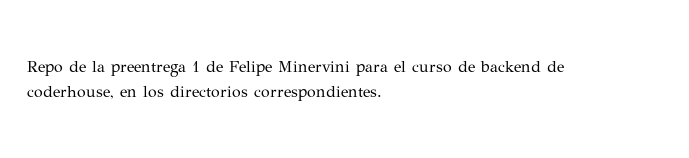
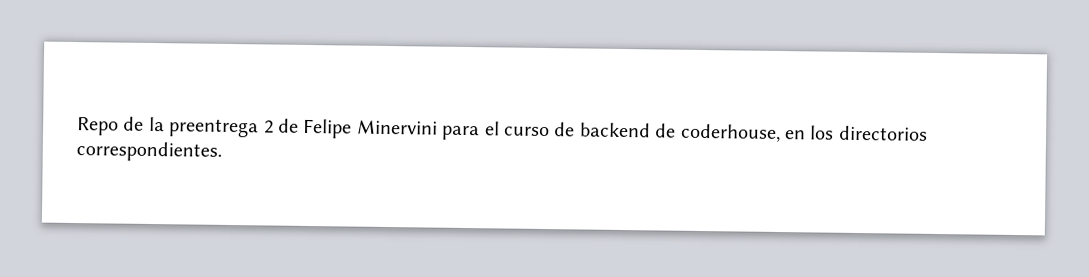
[192,61,200,72] 1 -> [263,120,274,134] 2

